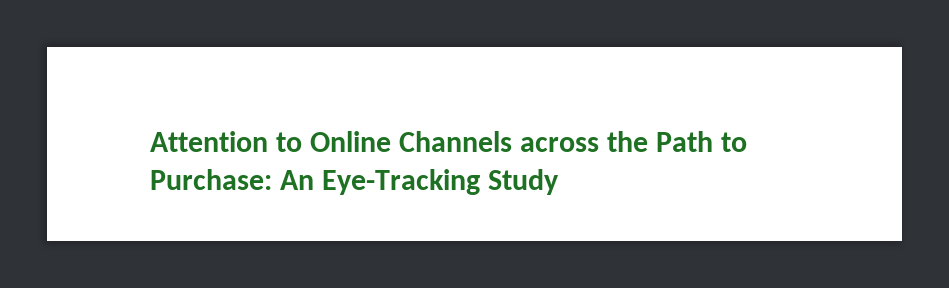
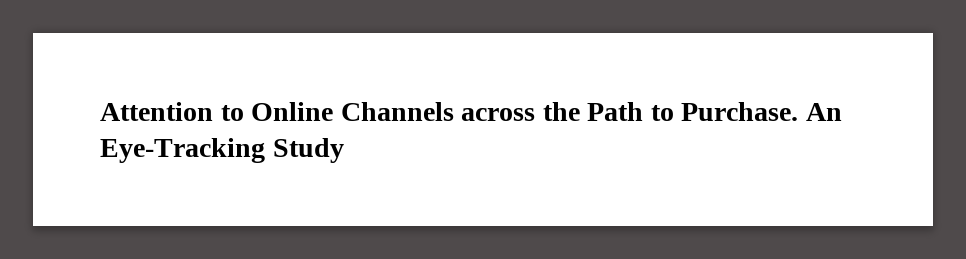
[150,169,272,190] Purchase: -> [681,102,799,121] Purchase.

